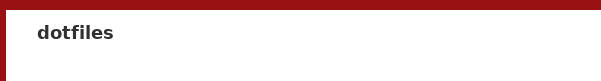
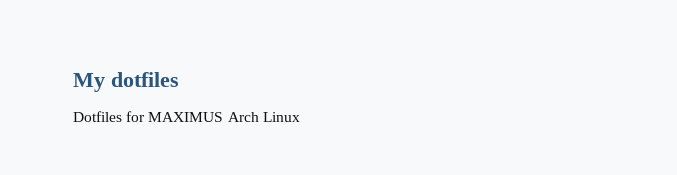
(37, 32) none -> [73,73,105,92] My
(114, 32) none -> [73,111,300,122] // Dotfiles for MAXIMUS Arch Linux

